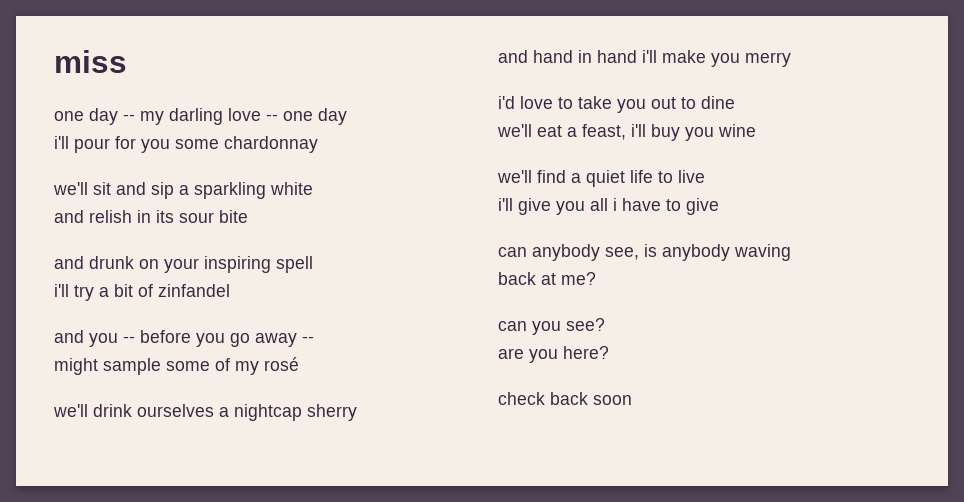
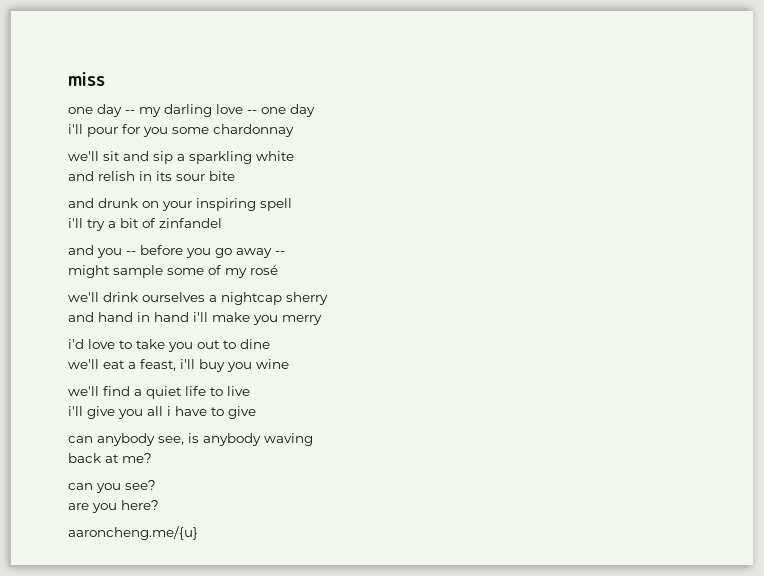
[498,392,632,405] check back soon -> [68,526,198,540] aaroncheng.me/{u}

